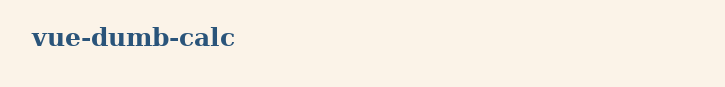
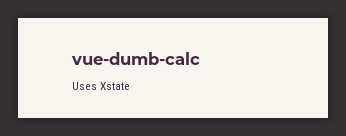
(235, 36) none -> [72,82,131,90] // Uses Xstate

